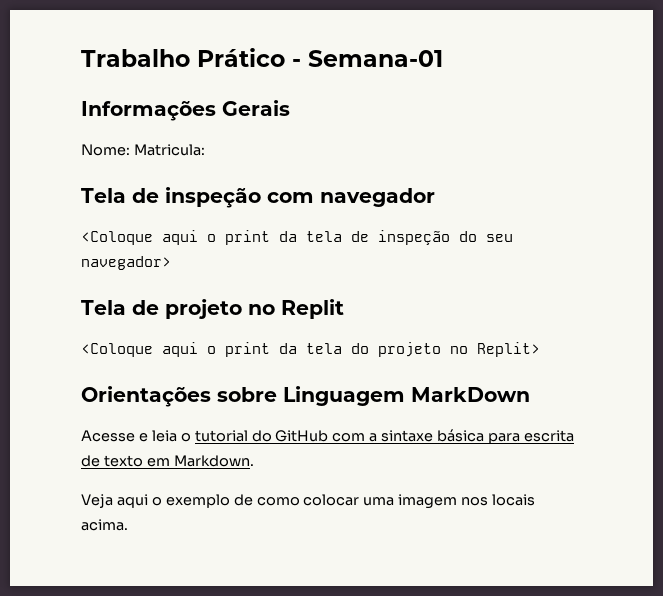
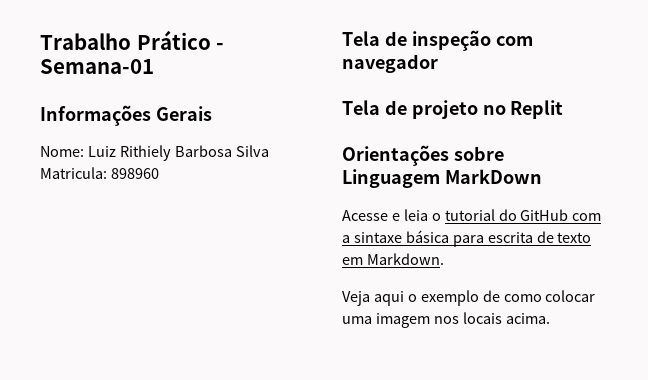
(130, 150) none -> [87,145,269,161] Luiz Rithiely Barbosa Silva
(205, 150) none -> [110,168,159,179] 898960
[81,230,513,245] [81,256,171,270] // <Coloque aqui o print da tela de inspeção do seu navegador> -> (438, 63) none
[81,342,540,357] // <Coloque aqui o print da tela do projeto no Replit> -> (564, 109) none

